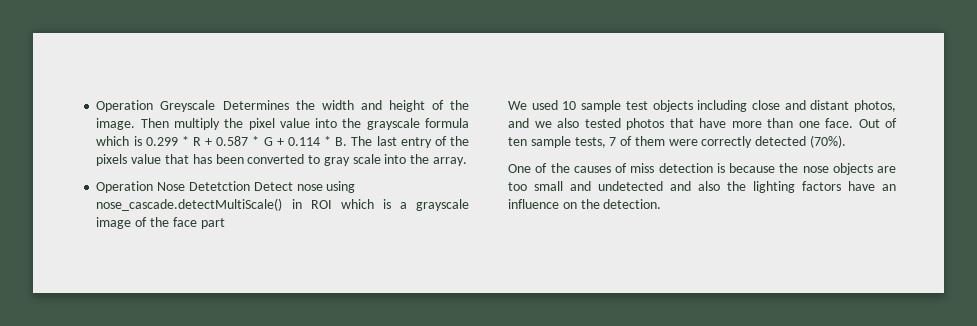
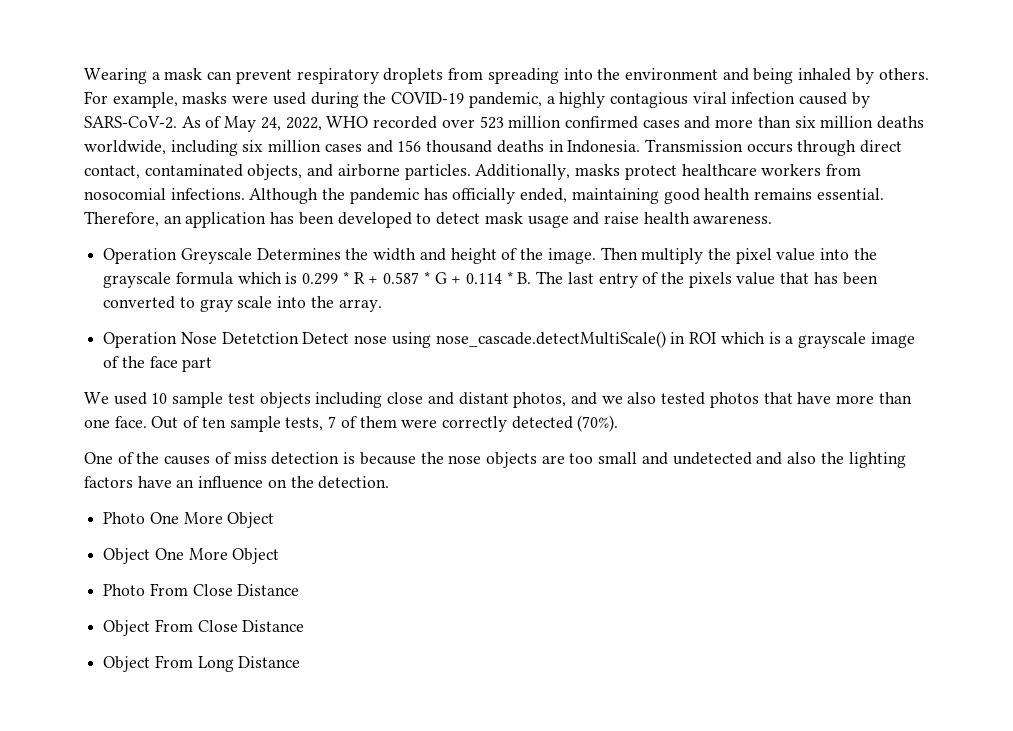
(96, 106) none -> [84,68,929,84] [84,91,870,108] [84,116,925,132] [84,139,903,156] [84,164,861,180] [84,188,884,204] [84,211,773,228] Wearing a mask can prevent respiratory droplets from spreading into the environment and being inhaled by others. For example, masks were used during the COVID-19 pandemic, a highly contagious viral infection caused by SARS-CoV-2. As of May 24, 2022, WHO recorded over 523 million confirmed cases and more than six million deaths worldwide, including six million cases and 156 thousand deaths in Indonesia. Transmission occurs through direct contact, contaminated objects, and airborne particles. Additionally, masks protect healthcare workers from nosocomial infections. Although the pandemic has officially ended, maintaining good health remains essential. Therefore, an application has been developed to detect mask usage and raise health awareness. //
(662, 204) none -> [103,512,275,528] [103,548,280,564] [103,583,300,596] [103,619,305,636] [103,655,301,672] // Photo One More Object // Object One More Object // Photo From Close Distance // Object From Close Distance // Object From Long Distance

